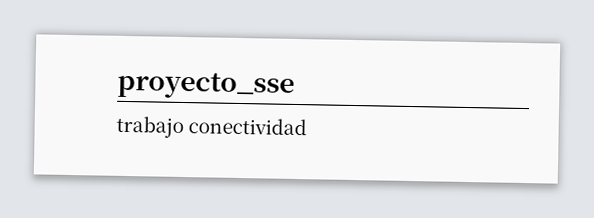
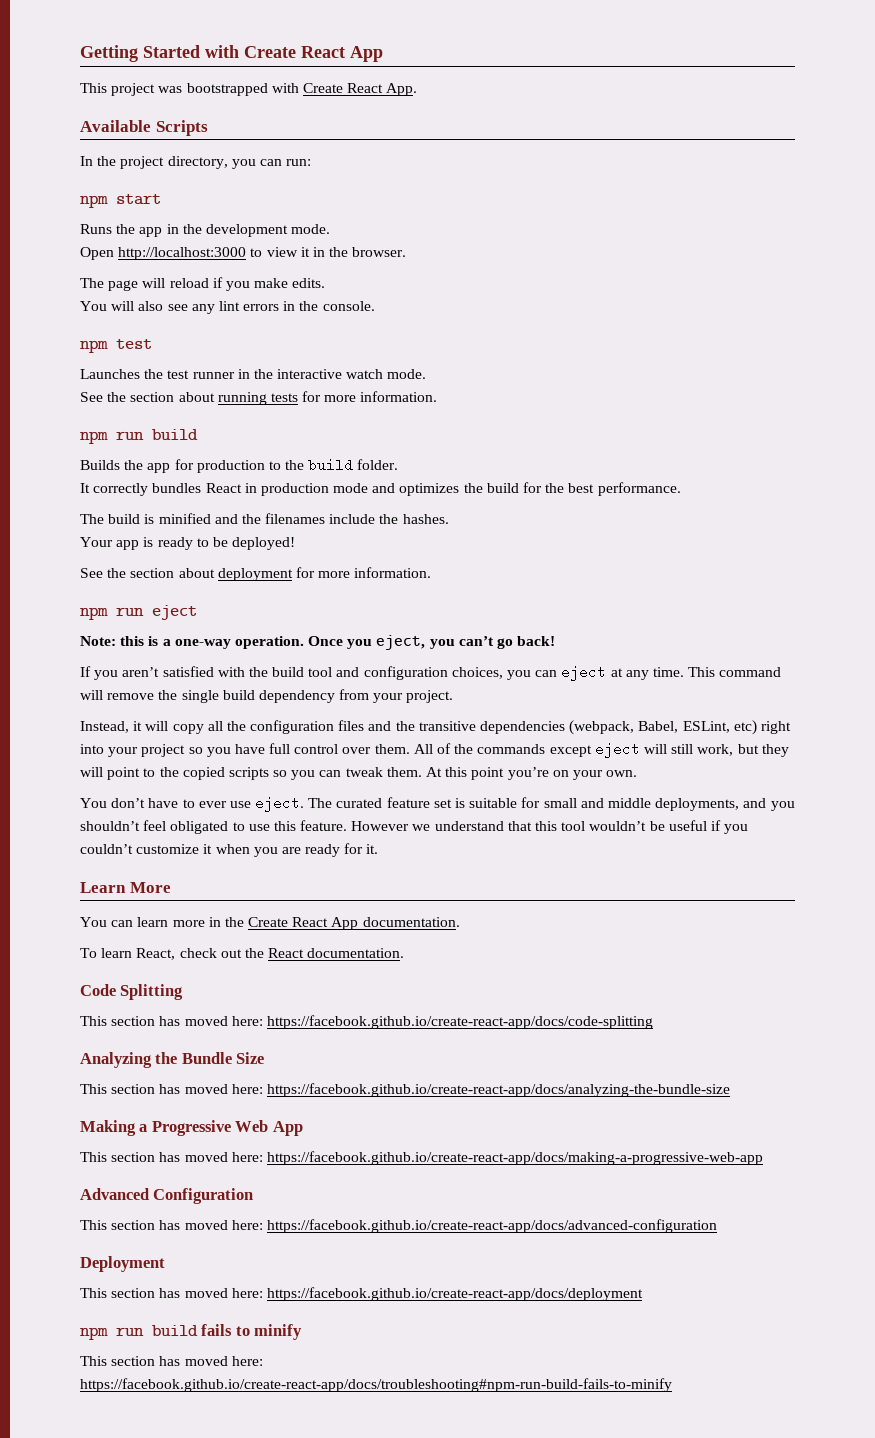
[117,70,295,100] [116,115,308,139] proyecto_sse // trabajo conectividad -> [80,45,383,62] [80,83,418,96] [80,120,208,136] [80,156,312,169] [80,194,161,208] [80,224,331,237] [80,247,407,260] [80,277,326,291] [80,301,375,314] [80,339,152,353] [80,369,427,379] [80,391,438,405] [80,429,198,444] [80,458,399,473] [80,482,681,496] [80,513,449,524] [80,537,296,550] [80,567,432,581] [80,605,197,620] [80,635,556,650] [80,665,782,681] [80,689,454,703] [80,720,791,735] [80,742,789,758] [80,767,638,780] [80,796,795,812] [80,820,749,834] [80,843,379,857] [80,882,171,893] [80,917,460,930] [80,948,405,960] [80,984,184,1000] [80,1015,653,1029] [80,1052,265,1068] [80,1083,730,1097] [80,1120,303,1136] [80,1151,763,1165] [80,1188,254,1204] [80,1219,717,1233] [80,1256,165,1272] [80,1287,643,1301] [80,1324,303,1340] [80,1356,263,1366] [80,1378,672,1392] Getting Started with Create React App // This project was bootstrapped with Create React App. // Available Scripts // In the project directory, you can run: // npm start // Runs the app in the development mode. // Open http://localhost:3000 to view it in the browser. // The page will reload if you make edits. // You will also see any lint errors in the console. // npm test // Launches the test runner in the interactive watch mode. // See the section about running tests for more information. // npm run build // Builds the app for production to the build folder. // It correctly bundles React in production mode and optimizes the build for the best performance. // The build is minified and the filenames include the hashes. // Your app is ready to be deployed! // See the section about deployment for more information. // npm run eject // Note: this is a one-way operation. Once you eject, you can’t go back! // If you aren’t satisfied with the build tool and configuration choices, you can eject at any time. This command will remove the single build dependency from your project. // Instead, it will copy all the configuration files and the transitive dependencies (webpack, Babel, ESLint, etc) right into your project so you have full control over them. All of the commands except eject will still work, but they will point to the copied scripts so you can tweak them. At this point you’re on your own. // You don’t have to ever use eject. The curated feature set is suitable for small and middle deployments, and you shouldn’t feel obligated to use this feature. However we understand that this tool wouldn’t be useful if you couldn’t customize it when you are ready for it. // Learn More // You can learn more in the Create React App documentation. // To learn React, check out the React documentation. // Code Splitting // This section has moved here: https://facebook.github.io/create-react-app/docs/code-splitting // Analyzing the Bundle Size // This section has moved here: https://facebook.github.io/create-react-app/docs/analyzing-the-bundle-size // Making a Progressive Web App // This section has moved here: https://facebook.github.io/create-react-app/docs/making-a-progressive-web-app // Advanced Configuration // This section has moved here: https://facebook.github.io/create-react-app/docs/advanced-configuration // Deployment // This section has moved here: https://facebook.github.io/create-react-app/docs/deployment // npm run build fails to minify // This section has moved here: https://facebook.github.io/create-react-app/docs/troubleshooting#npm-run-build-fails-to-minify

